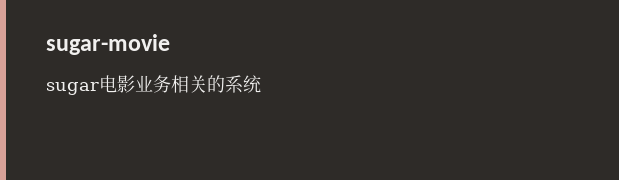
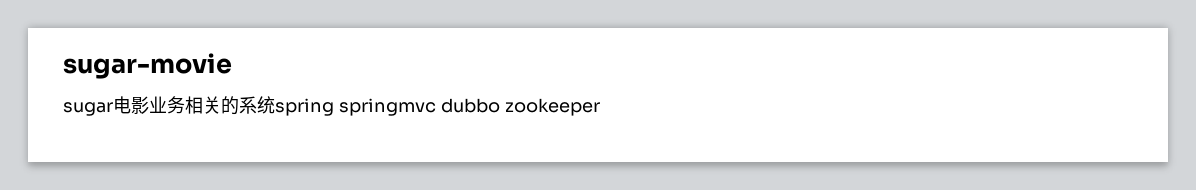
(261, 84) none -> [275,98,600,116] spring springmvc dubbo zookeeper

